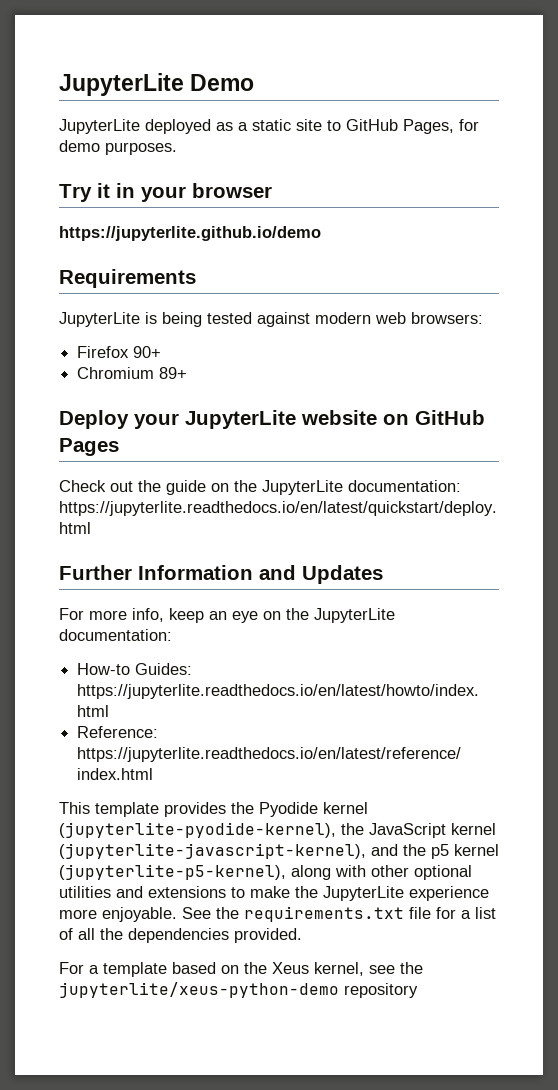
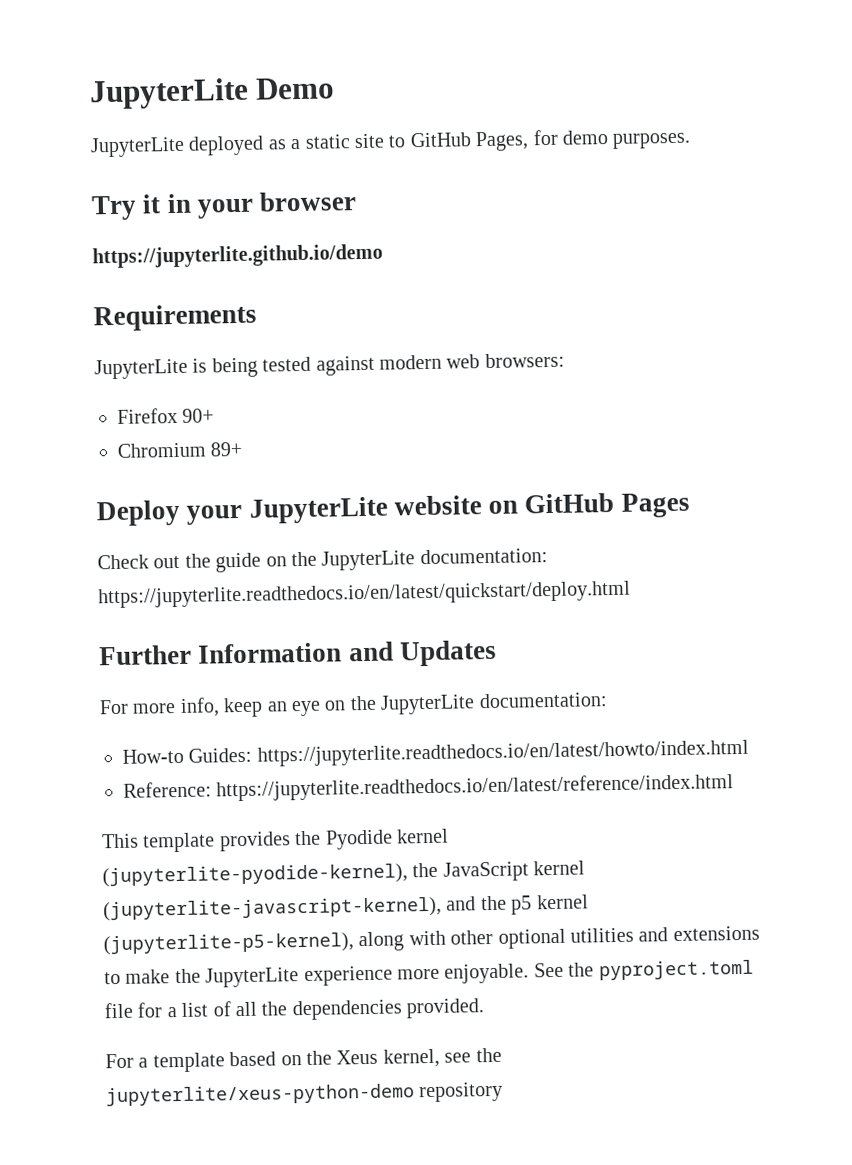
[244,906,404,922] requirements.txt -> [598,959,754,981] pyproject.toml

